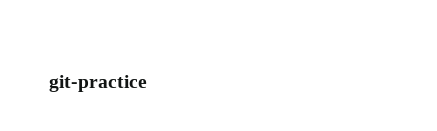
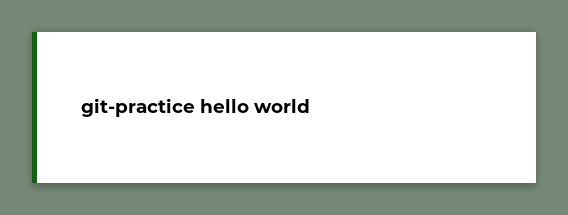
(147, 83) none -> [200,99,310,113] hello world

